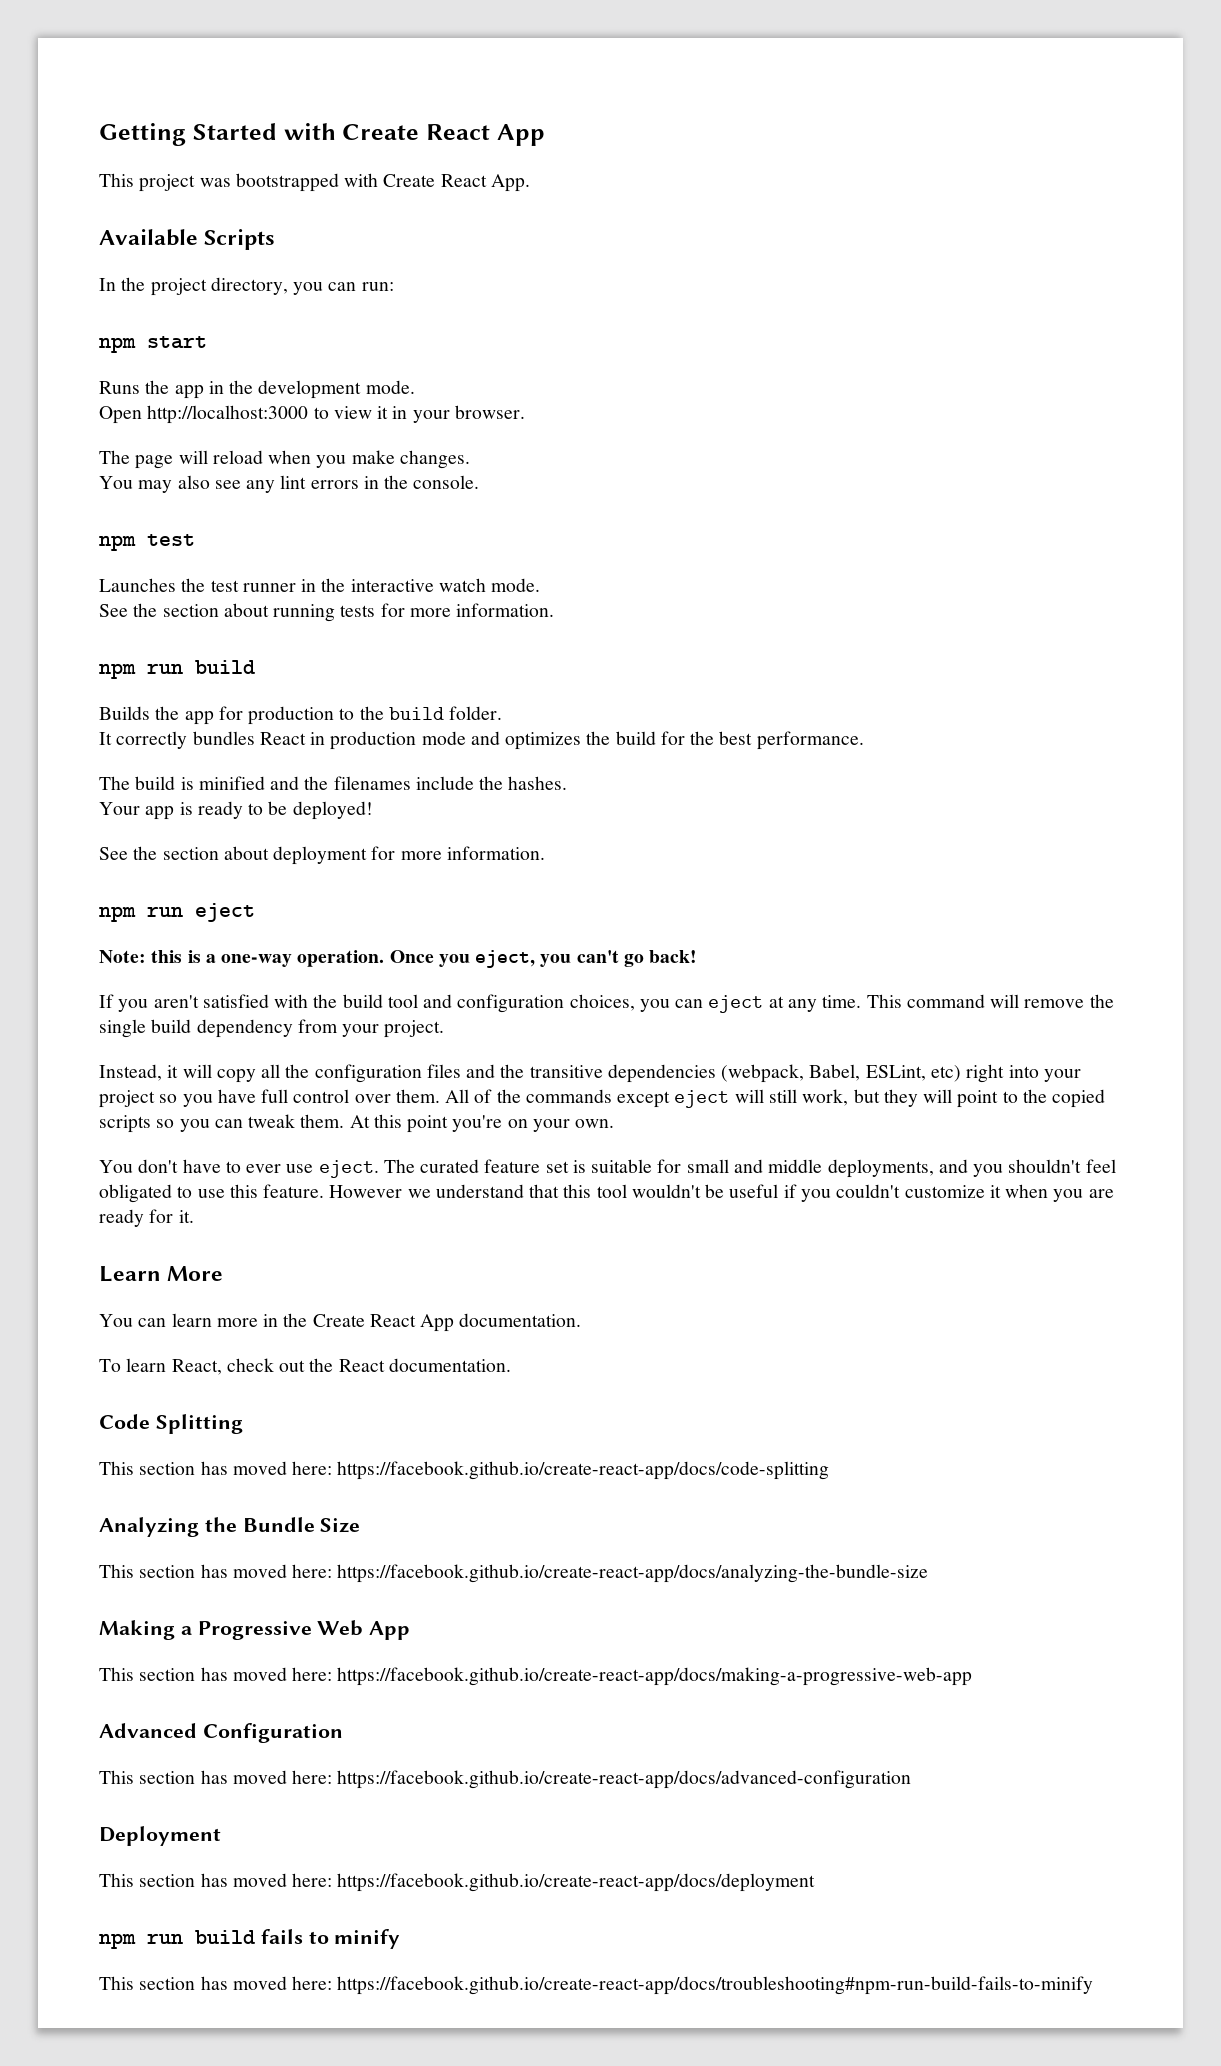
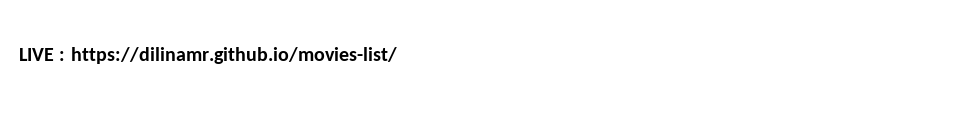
[99,123,545,146] [99,173,530,192] [99,229,276,250] [99,277,394,296] [99,336,207,353] [99,380,415,399] [99,405,525,424] [99,450,470,469] [99,475,480,493] [99,534,195,551] [99,578,541,592] [99,603,555,622] [99,660,255,679] [99,706,503,725] [99,731,864,750] [99,776,568,790] [99,801,373,820] [99,846,545,865] [99,903,255,922] [99,950,698,968] [99,994,1114,1013] [99,1019,445,1038] [99,1064,1081,1083] [99,1089,1106,1108] [99,1114,615,1133] [99,1159,1116,1178] [99,1184,1114,1203] [99,1209,194,1227] [99,1266,224,1282] [99,1313,582,1332] [99,1358,511,1375] [99,1414,243,1434] [99,1461,830,1480] [99,1517,361,1537] [99,1564,929,1583] [99,1620,411,1640] [99,1667,973,1686] [99,1723,343,1743] [99,1770,912,1789] [99,1826,221,1846] [99,1873,816,1892] [99,1929,401,1949] [99,1976,1094,1995] Getting Started with Create React App // This project was bootstrapped with Create React App. // Available Scripts // In the project directory, you can run: // npm start // Runs the app in the development mode. // Open http://localhost:3000 to view it in your browser. // The page will reload when you make changes. // You may also see any lint errors in the console. // npm test // Launches the test runner in the interactive watch mode. // See the section about running tests for more information. // npm run build // Builds the app for production to the build folder. // It correctly bundles React in production mode and optimizes the build for the best performance. // The build is minified and the filenames include the hashes. // Your app is ready to be deployed! // See the section about deployment for more information. // npm run eject // Note: this is a one-way operation. Once you eject, you can't go back! // If you aren't satisfied with the build tool and configuration choices, you can eject at any time. This command will remove the single build dependency from your project. // Instead, it will copy all the configuration files and the transitive dependencies (webpack, Babel, ESLint, etc) right into your project so you have full control over them. All of the commands except eject will still work, but they will point to the copied scripts so you can tweak them. At this point you're on your own. // You don't have to ever use eject. The curated feature set is suitable for small and middle deployments, and you shouldn't feel obligated to use this feature. However we understand that this tool wouldn't be useful if you couldn't customize it when you are ready for it. // Learn More // You can learn more in the Create React App documentation. // To learn React, check out the React documentation. // Code Splitting // This section has moved here: https://facebook.github.io/create-react-app/docs/code-splitting // Analyzing the Bundle Size // This section has moved here: https://facebook.github.io/create-react-app/docs/analyzing-the-bundle-size // Making a Progressive Web App // This section has moved here: https://facebook.github.io/create-react-app/docs/making-a-progressive-web-app // Advanced Configuration // This section has moved here: https://facebook.github.io/create-react-app/docs/advanced-configuration // Deployment // This section has moved here: https://facebook.github.io/create-react-app/docs/deployment // npm run build fails to minify // This section has moved here: https://facebook.github.io/create-react-app/docs/troubleshooting#npm-run-build-fails-to-minify -> [19,47,397,64] LIVE : https://dilinamr.github.io/movies-list/

